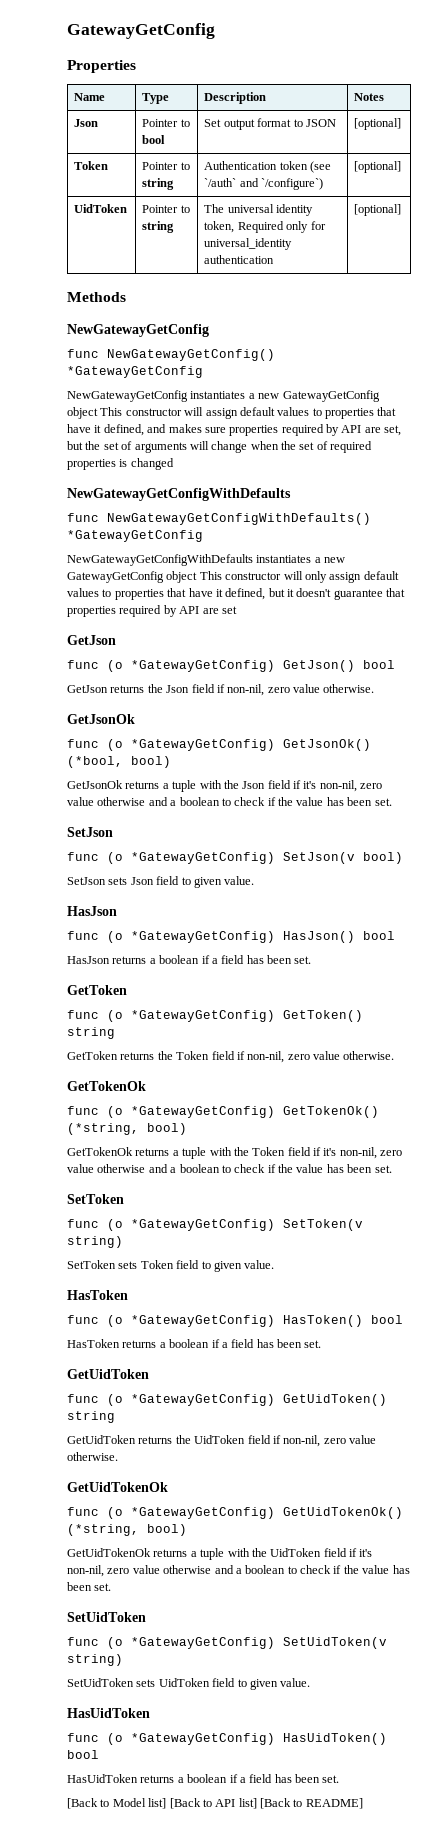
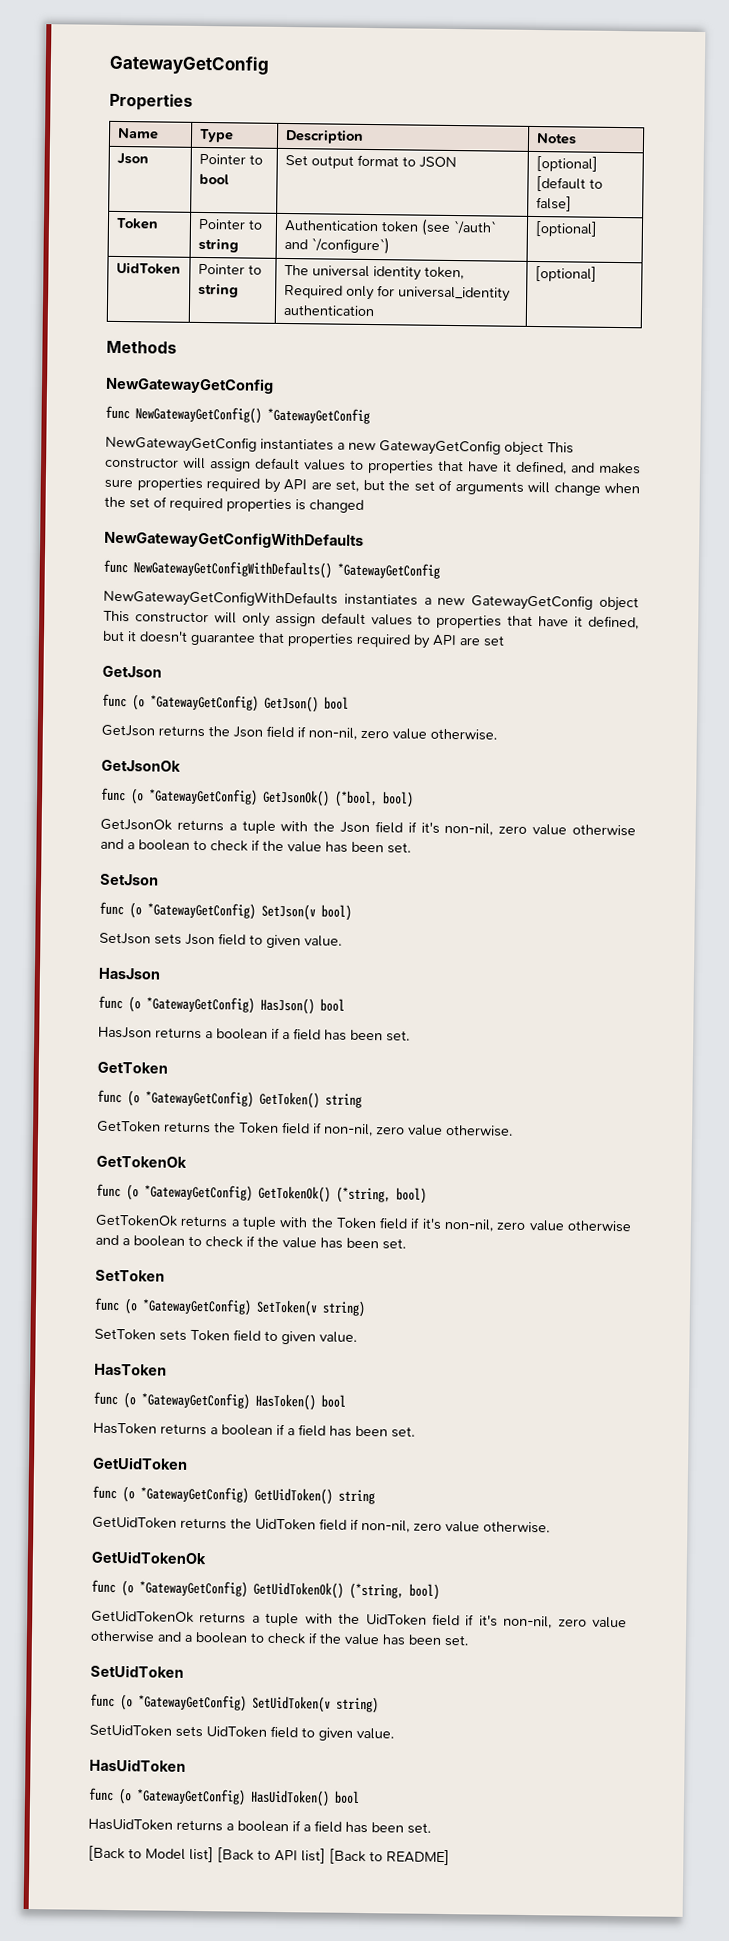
(402, 124) none -> [535,176,603,192] [535,196,572,212] [default to false]

